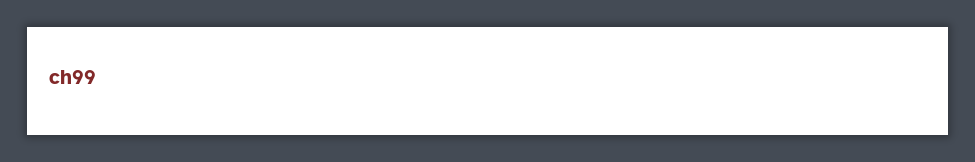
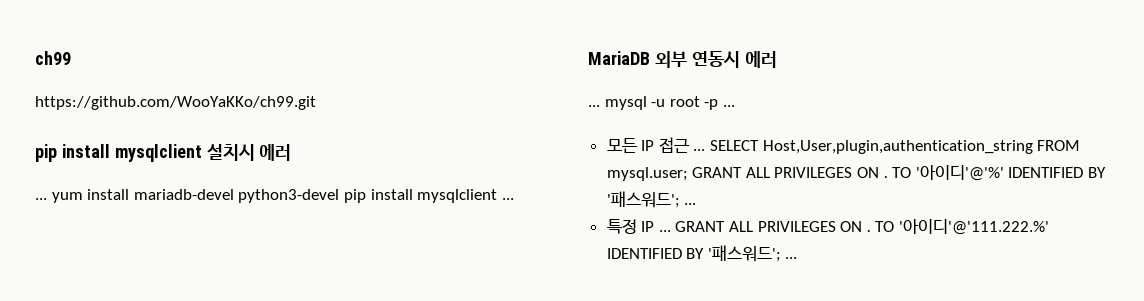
(96, 77) none -> [35,96,316,110] [35,144,292,162] [35,189,514,203] [588,51,777,68] [588,96,735,110] [606,137,1081,154] [606,165,1107,181] [606,191,697,208] [606,219,1050,235] [606,245,798,262] // https://github.com/WooYaKKo/ch99.git // pip install mysqlclient 설치시 에러 // ... yum install mariadb-devel python3-devel pip install mysqlclient ... // MariaDB 외부 연동시 에러 // ... mysql -u root -p ... // 모든 IP 접근 ... SELECT Host,User,plugin,authentication_string FROM mysql.user; GRANT ALL PRIVILEGES ON . TO '아이디'@'%' IDENTIFIED BY '패스워드'; ... // 특정 IP ... GRANT ALL PRIVILEGES ON . TO '아이디'@'111.222.%' IDENTIFIED BY '패스워드'; ...

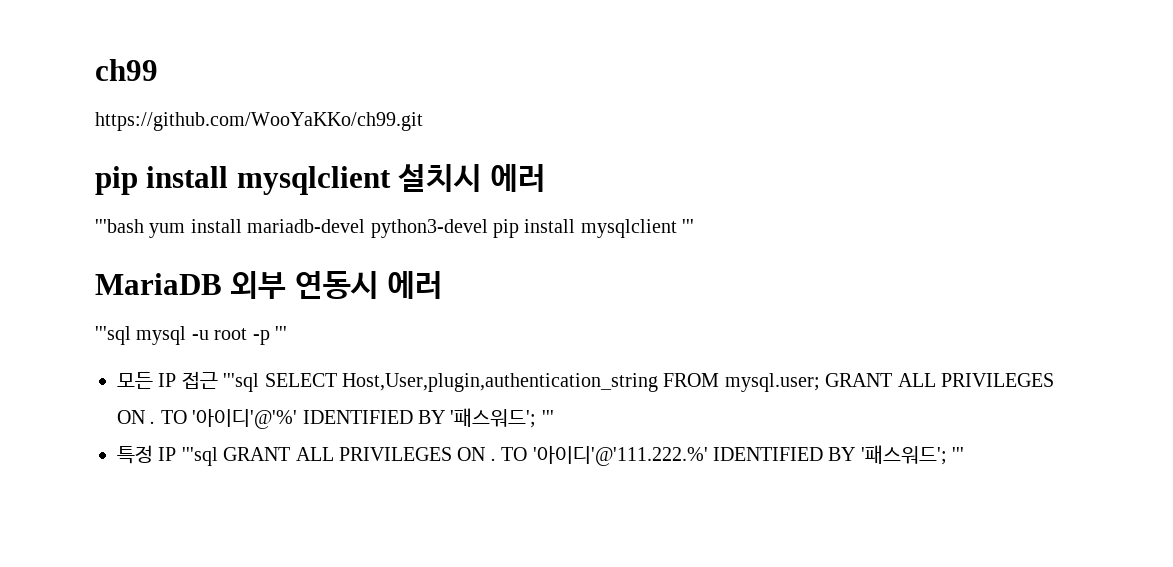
[35,198,47,200] ... -> [95,219,144,233] '''bash
[501,198,514,200] ... -> [682,219,695,233] '''
[588,105,600,107] ... -> [95,326,131,345] '''sql
[722,105,735,107] ... -> [275,326,287,340] '''
[693,149,706,151] ... -> [223,373,260,392] '''sql
[684,203,697,205] ... -> [541,410,554,424] '''
[658,230,671,232] ... -> [181,447,218,466] '''sql
[785,257,798,259] ... -> [952,447,965,461] '''

